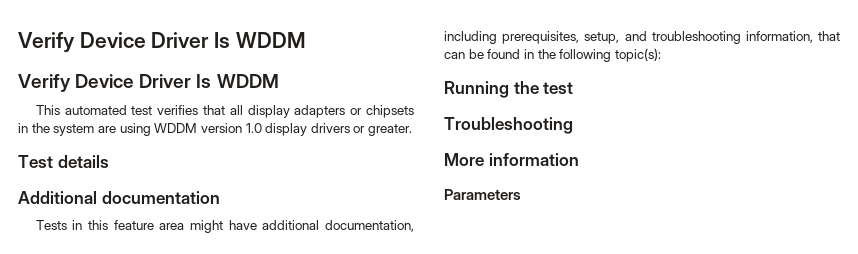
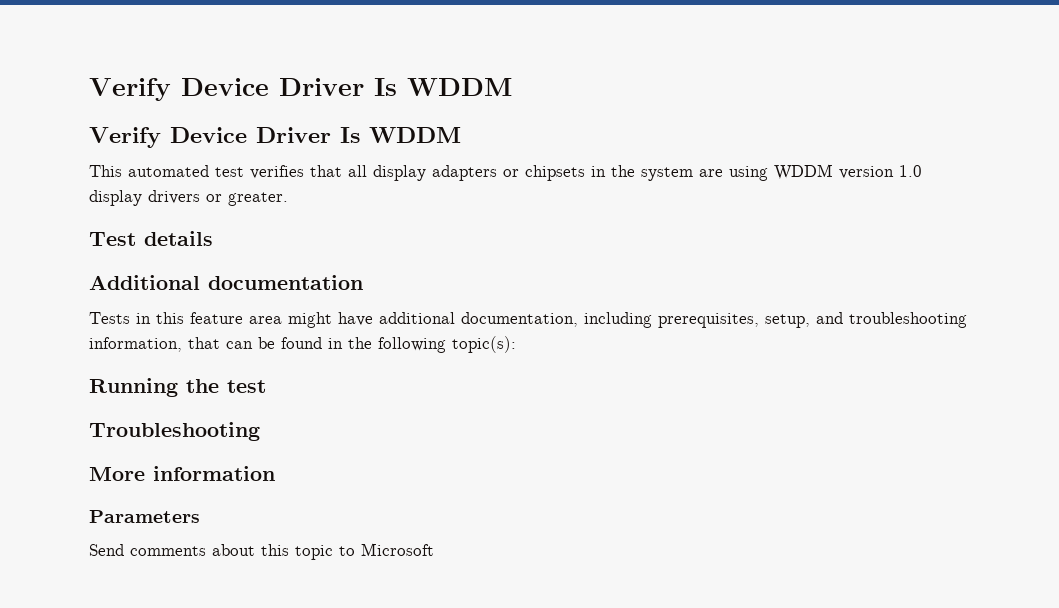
(521, 194) none -> [89,543,434,560] // Send comments about this topic to Microsoft

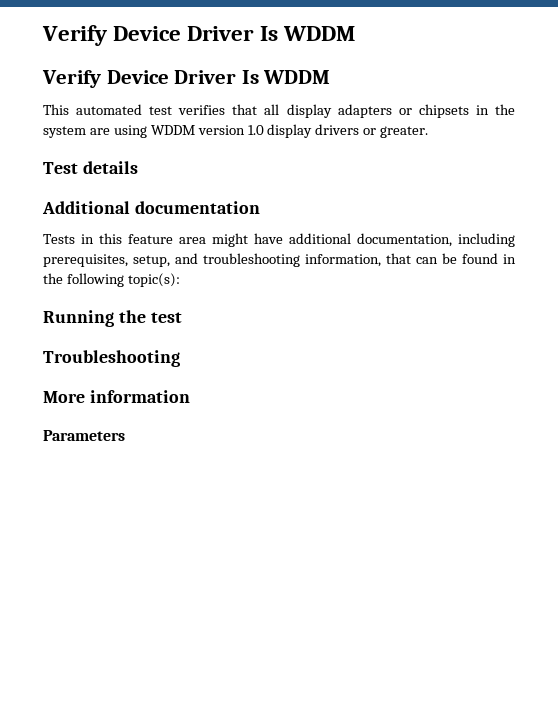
[89,543,434,560] // Send comments about this topic to Microsoft -> (125, 435) none

